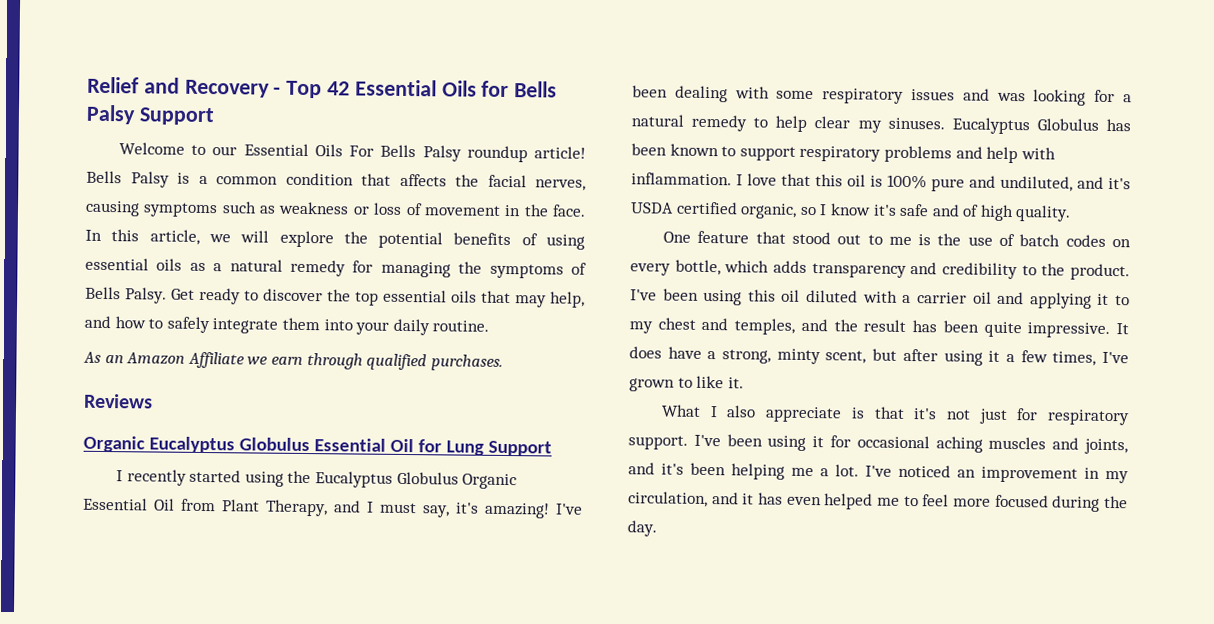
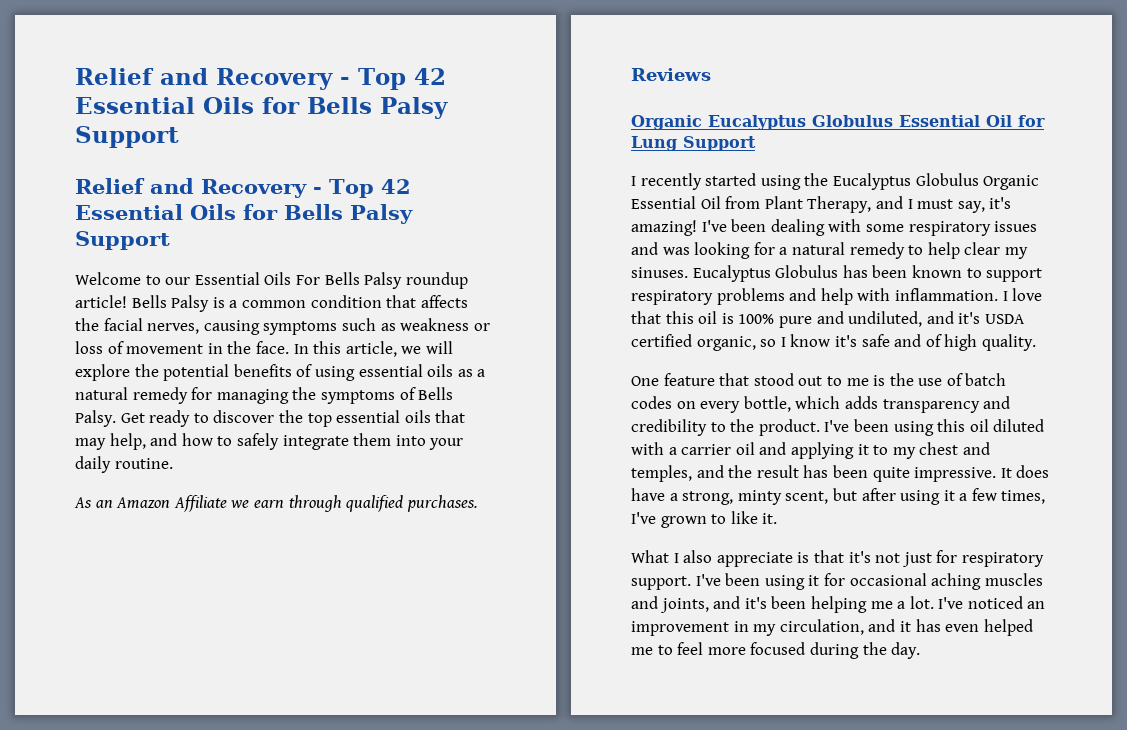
(215, 116) none -> [75,178,411,198] [75,204,413,224] [75,231,170,250] // Relief and Recovery - Top 42 Essential Oils for Bells Palsy Support

